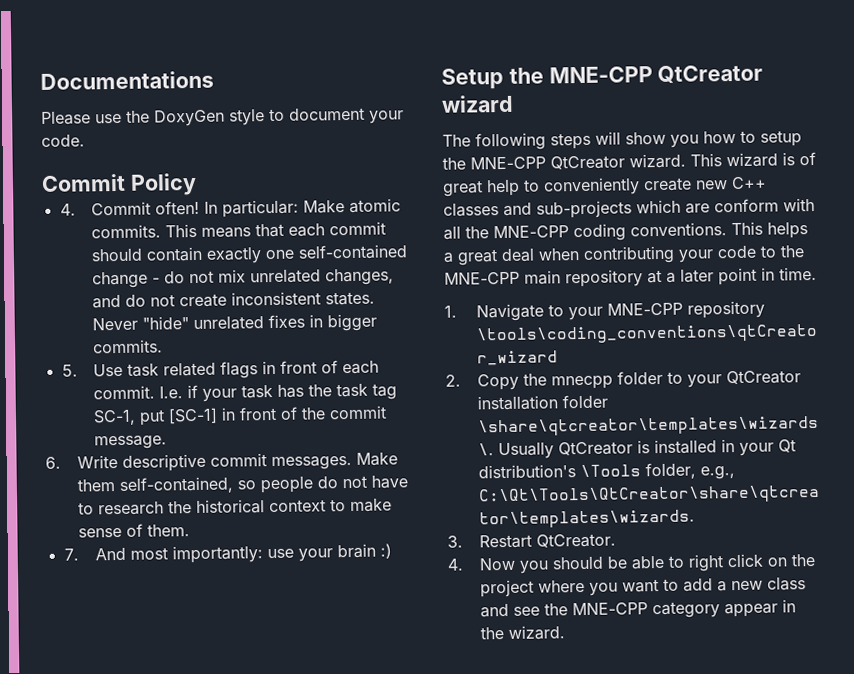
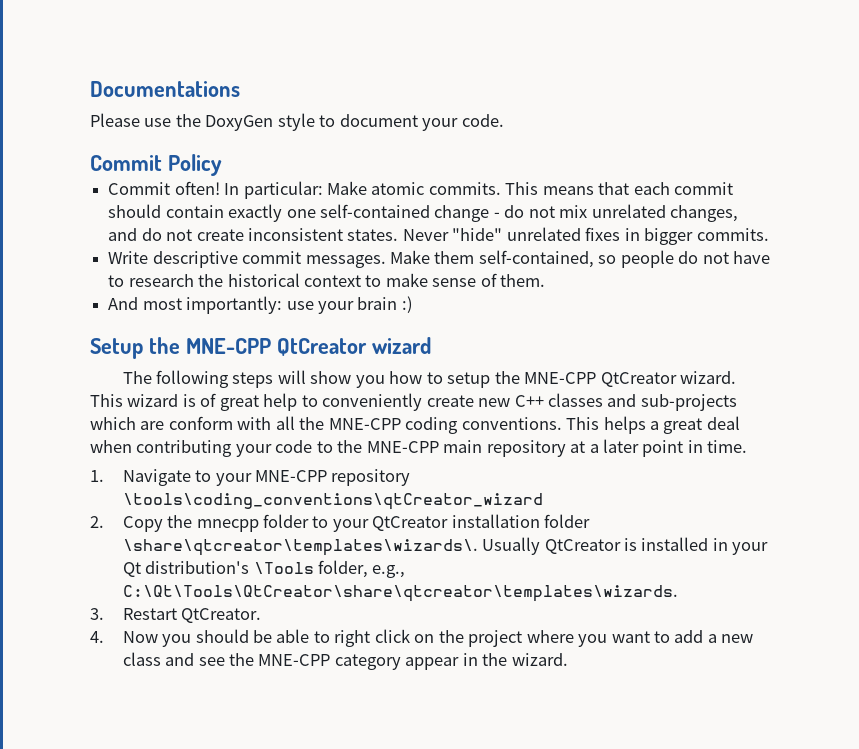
[59,203,76,216] 4. -> (222, 165) none
[61,360,380,379] [93,383,398,402] [93,405,388,426] [94,435,168,450] [45,456,61,469] 5. Use task related flags in front of each commit. I.e. if your task has the task tag SC-1, put [SC-1] in front of the commit message. // 6. -> (769, 234) none
[63,548,79,561] 7. -> (546, 280) none

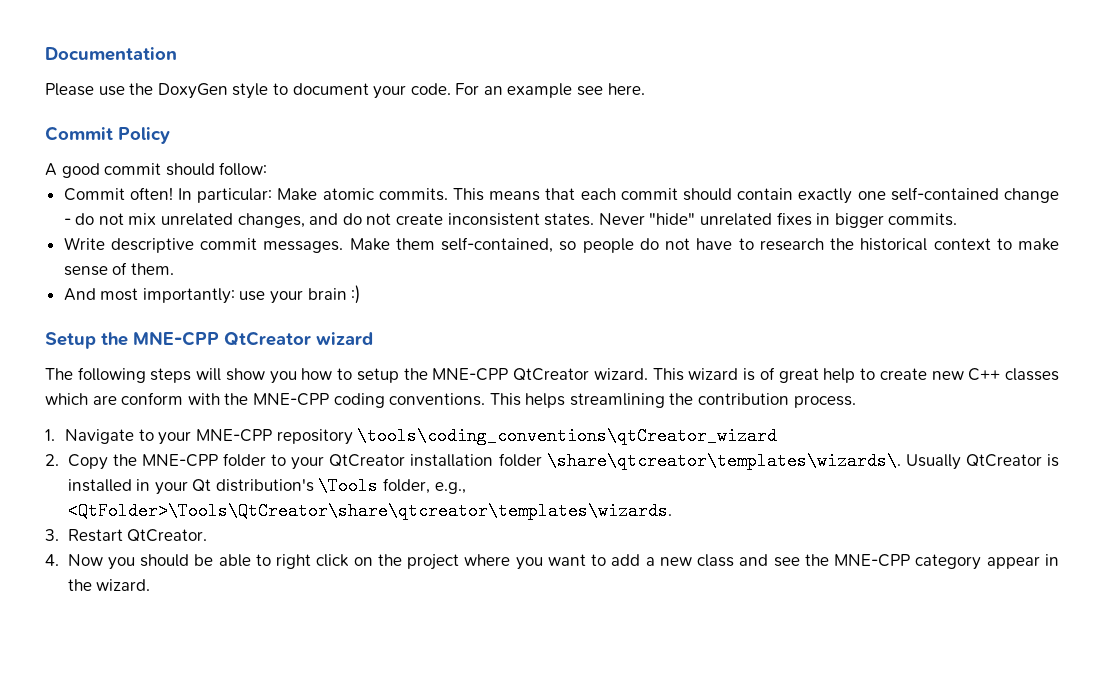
[90,81,240,97] Documentations -> [45,47,177,61] Documentation
[90,154,222,176] // Commit Policy -> [455,83,645,98] [45,126,170,144] [45,162,268,178] For an example see here. // Commit Policy // A good commit should follow:
[322,393,423,411] conveniently -> (876, 374) none
[607,394,737,411] and sub-projects -> (1060, 374) none
[275,416,295,430] all -> (220, 399) none
[650,416,740,434] [90,439,748,457] a great deal when contributing your code to the MNE-CPP main repository at a later point in time. -> [569,393,856,408] streamlining the contribution process.
[196,519,259,532] mnecpp -> [141,454,218,467] MNE-CPP
[122,585,678,602] C:\Qt\Tools\QtCreator\share\qtcreator\templates\wizards. -> [67,502,672,520] <QtFolder>\Tools\QtCreator\share\qtcreator\templates\wizards.

